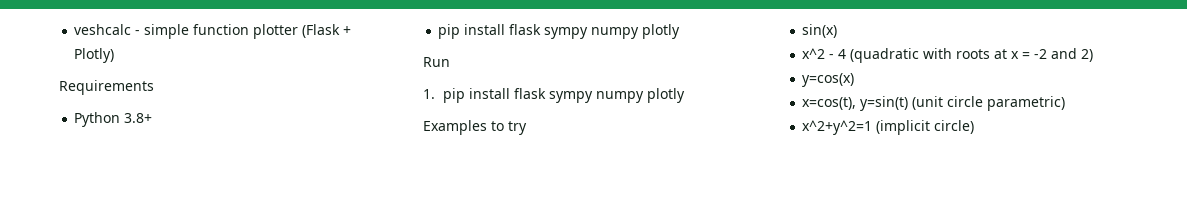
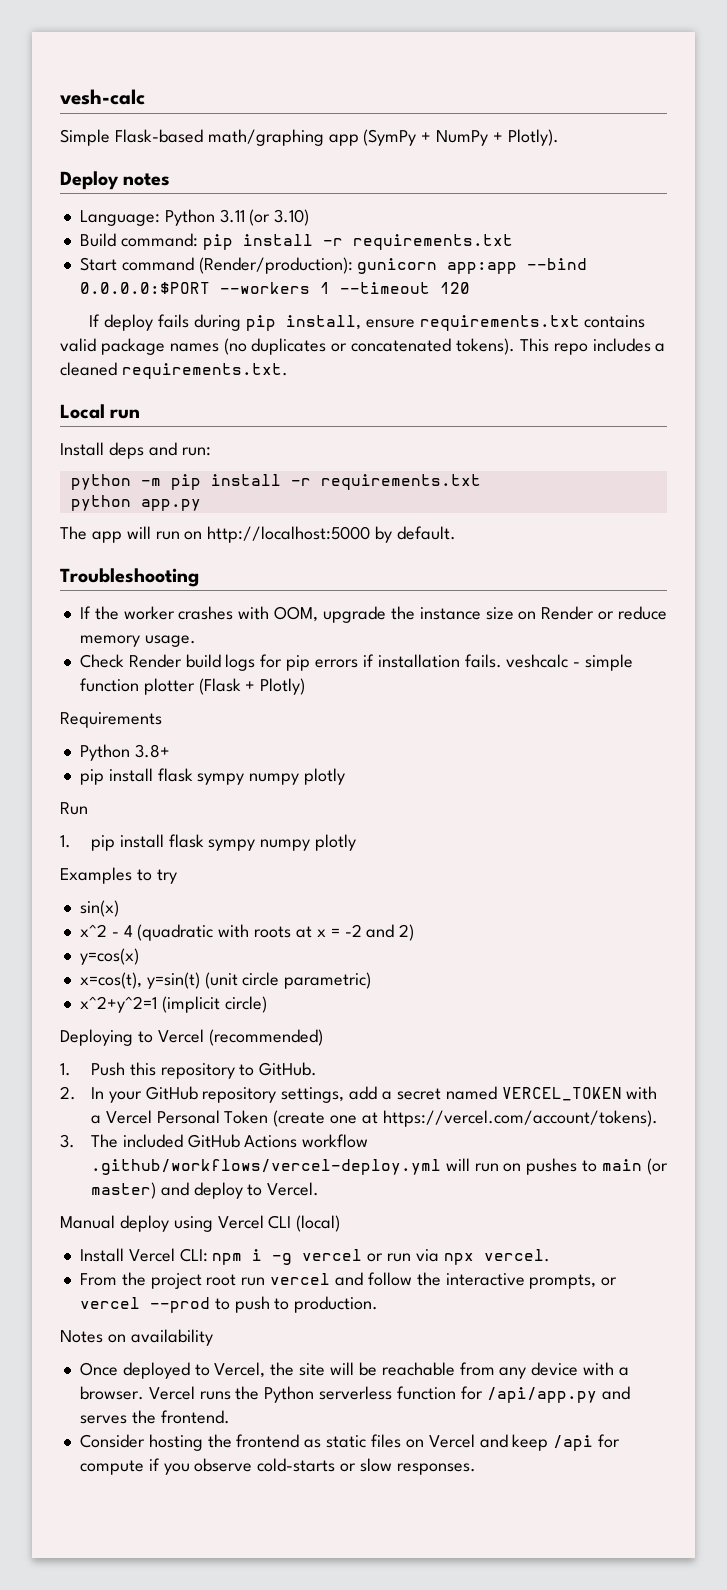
(74, 29) none -> [60,89,145,105] [60,129,559,146] [60,171,171,190] [79,209,310,226] [79,233,513,250] [79,257,588,274] [79,282,470,294] [89,314,646,331] [60,338,666,355] [60,362,288,379] [60,404,141,419] [60,442,211,459] [70,474,481,490] [70,495,201,511] [60,526,457,543] [60,568,199,587] [79,606,667,623] [79,635,196,647] [79,654,502,671] vesh-calc // Simple Flask-based math/graphing app (SymPy + NumPy + Plotly). // Deploy notes // Language: Python 3.11 (or 3.10) // Build command: pip install -r requirements.txt // Start command (Render/production): gunicorn app:app --bind 0.0.0.0:$PORT --workers 1 --timeout 120 // If deploy fails during pip install, ensure requirements.txt contains valid package names (no duplicates or concatenated tokens). This repo includes a cleaned requirements.txt. // Local run // Install deps and run: // python -m pip install -r requirements.txt // python app.py // The app will run on http://localhost:5000 by default. // Troubleshooting // If the worker crashes with OOM, upgrade the instance size on Render or reduce memory usage. // Check Render build logs for pip errors if installation fails.
(975, 127) none -> [60,1029,323,1046] [60,1062,318,1079] [60,1086,658,1103] [90,1110,658,1127] [60,1134,369,1148] [90,1158,668,1175] [90,1182,320,1199] [60,1215,341,1232] [79,1248,550,1265] [79,1272,618,1289] [79,1296,379,1313] [60,1329,213,1346] [79,1362,629,1379] [79,1386,630,1403] [79,1410,230,1424] [79,1434,621,1451] [79,1458,476,1475] // Deploying to Vercel (recommended) // 1. Push this repository to GitHub. // 2. In your GitHub repository settings, add a secret named VERCEL_TOKEN with a Vercel Personal Token (create one at https://vercel.com/account/tokens). // 3. The included GitHub Actions workflow .github/workflows/vercel-deploy.yml will run on pushes to main (or master) and deploy to Vercel. // Manual deploy using Vercel CLI (local) // Install Vercel CLI: npm i -g vercel or run via npx vercel. // From the project root run vercel and follow the interactive prompts, or vercel --prod to push to production. // Notes on availability // Once deployed to Vercel, the site will be reachable from any device with a browser. Vercel runs the Python serverless function for /api/app.py and serves the frontend. // Consider hosting the frontend as static files on Vercel and keep /api for compute if you observe cold-starts or slow responses.

